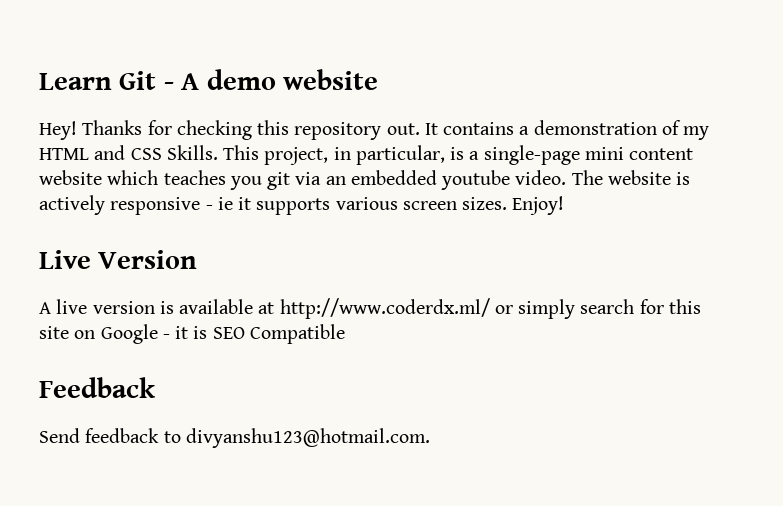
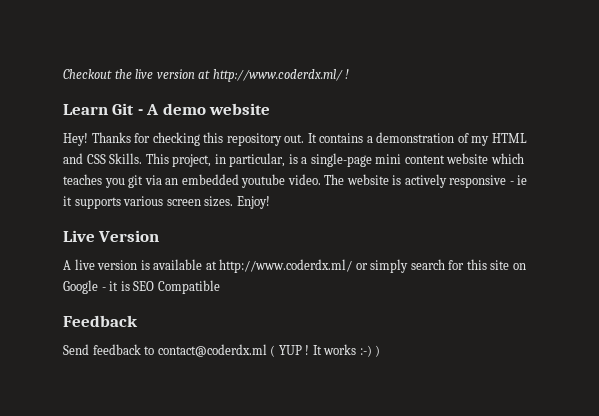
(39, 81) none -> [63,69,350,82] Checkout the live version at http://www.coderdx.ml/ ! //
[185,428,430,448] divyanshu123@hotmail.com. -> [157,344,381,357] contact@coderdx.ml ( YUP ! It works :-) )

